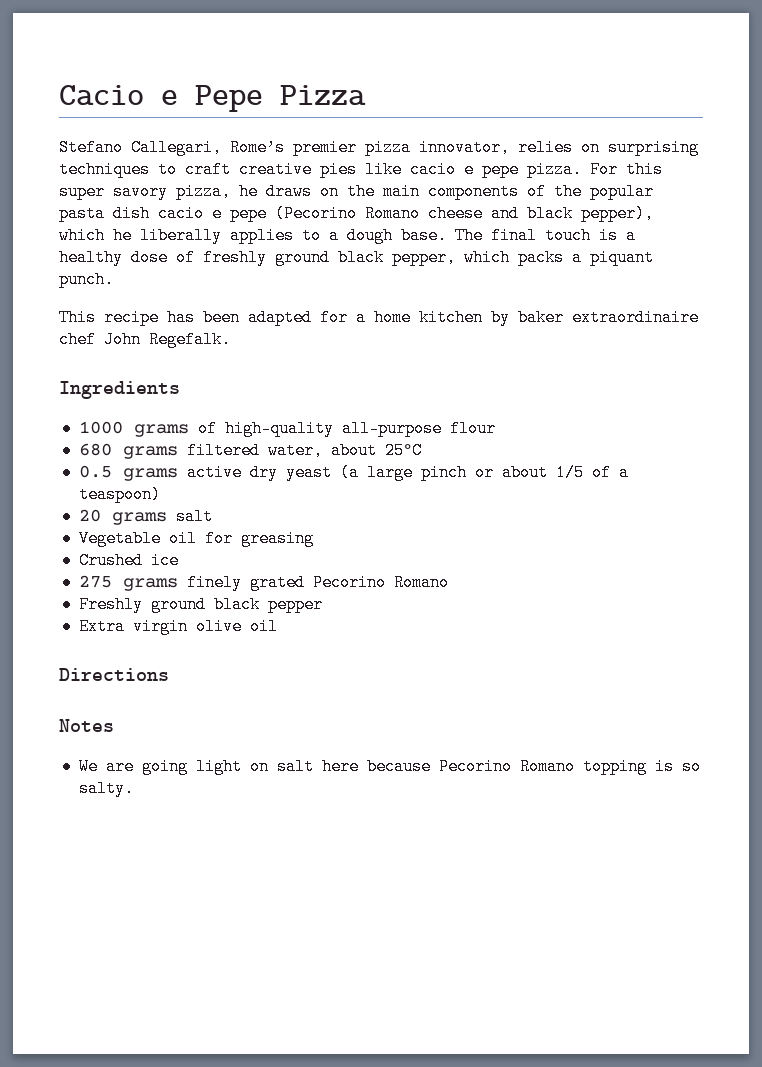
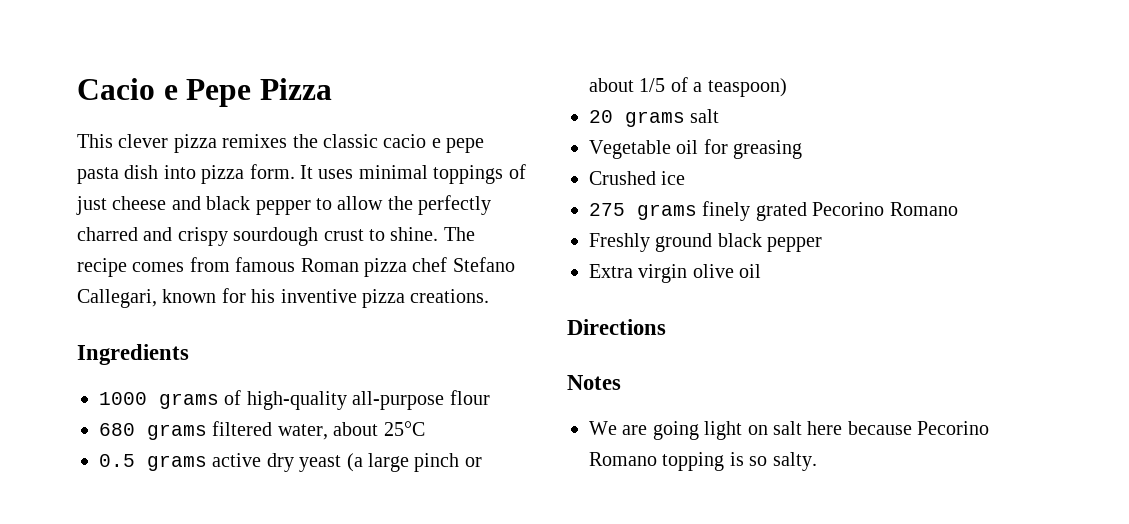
[59,139,699,156] [59,161,663,178] [59,183,654,200] [59,205,654,222] [59,227,636,244] [59,249,654,266] [59,271,114,288] [59,309,699,326] [59,331,231,348] Stefano Callegari, Rome’s premier pizza innovator, relies on surprising techniques to craft creative pies like cacio e pepe pizza. For this super savory pizza, he draws on the main components of the popular pasta dish cacio e pepe (Pecorino Romano cheese and black pepper), which he liberally applies to a dough base. The final touch is a healthy dose of freshly ground black pepper, which packs a piquant punch. // This recipe has been adapted for a home kitchen by baker extraordinaire chef John Regefalk. -> [77,134,485,153] [77,164,526,184] [76,195,492,215] [77,227,475,246] [77,257,515,277] [77,288,490,308] This clever pizza remixes the classic cacio e pepe pasta dish into pizza form. It uses minimal toppings of just cheese and black pepper to allow the perfectly charred and crispy sourdough crust to shine. The recipe comes from famous Roman pizza chef Stefano Callegari, known for his inventive pizza creations.

